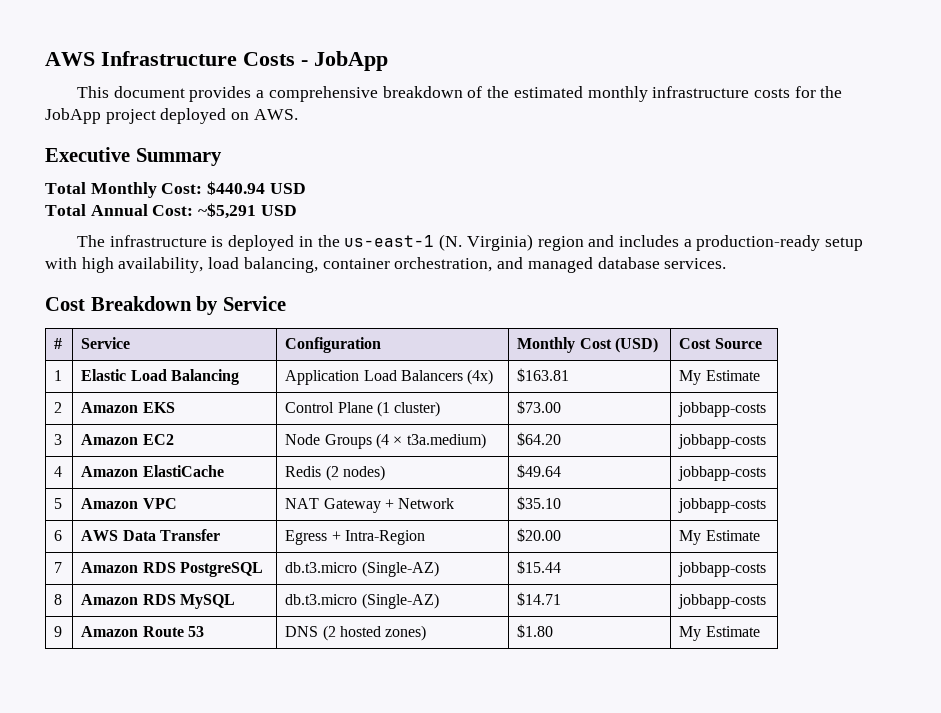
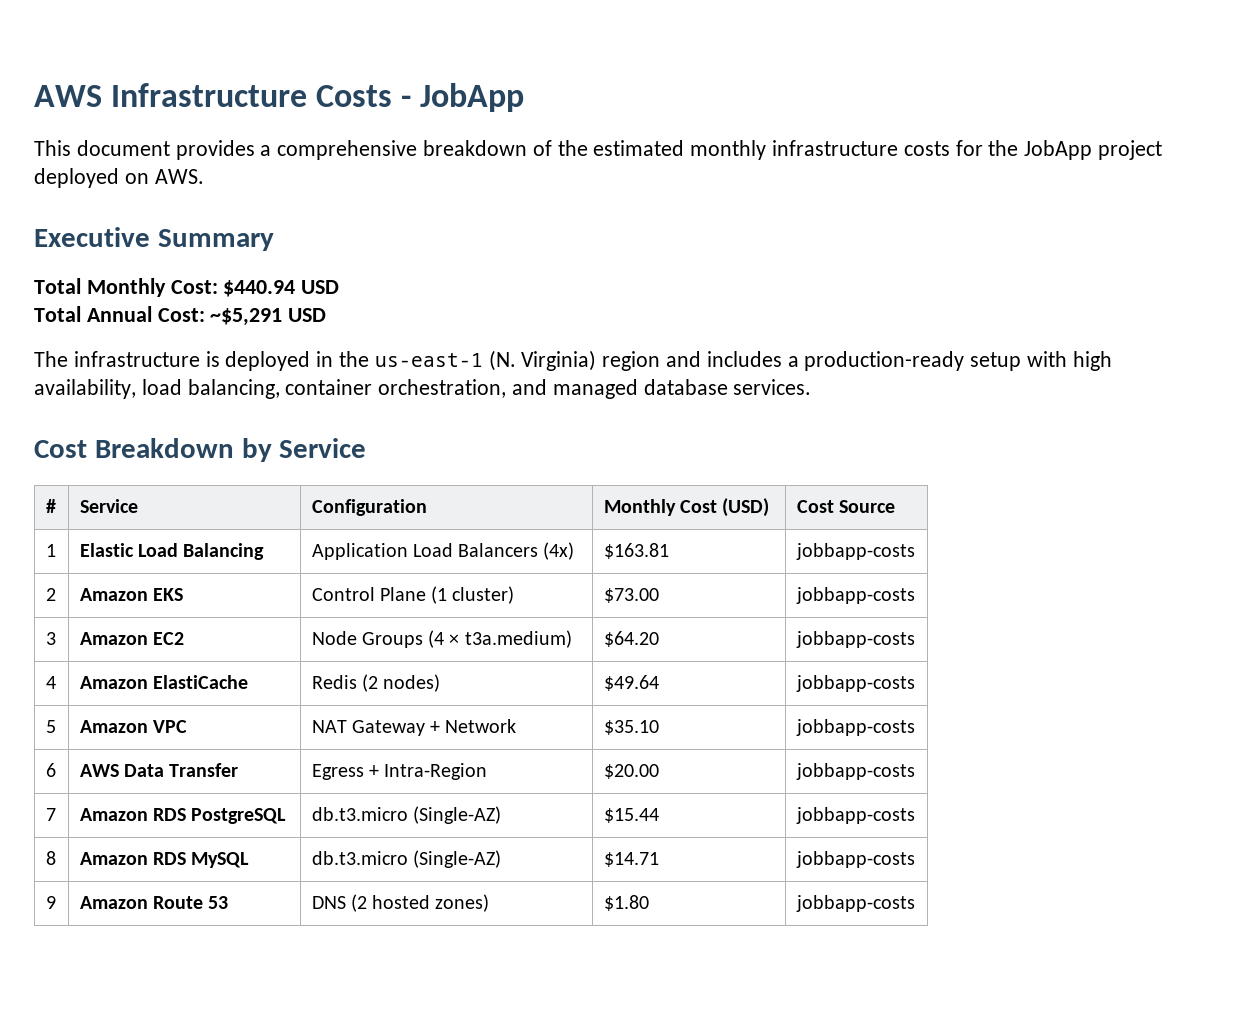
[679,370,760,385] My Estimate -> [795,543,915,560] jobbapp-costs
[679,530,760,545] My Estimate -> [795,763,915,780] jobbapp-costs
[679,626,760,641] My Estimate -> [795,895,915,912] jobbapp-costs

